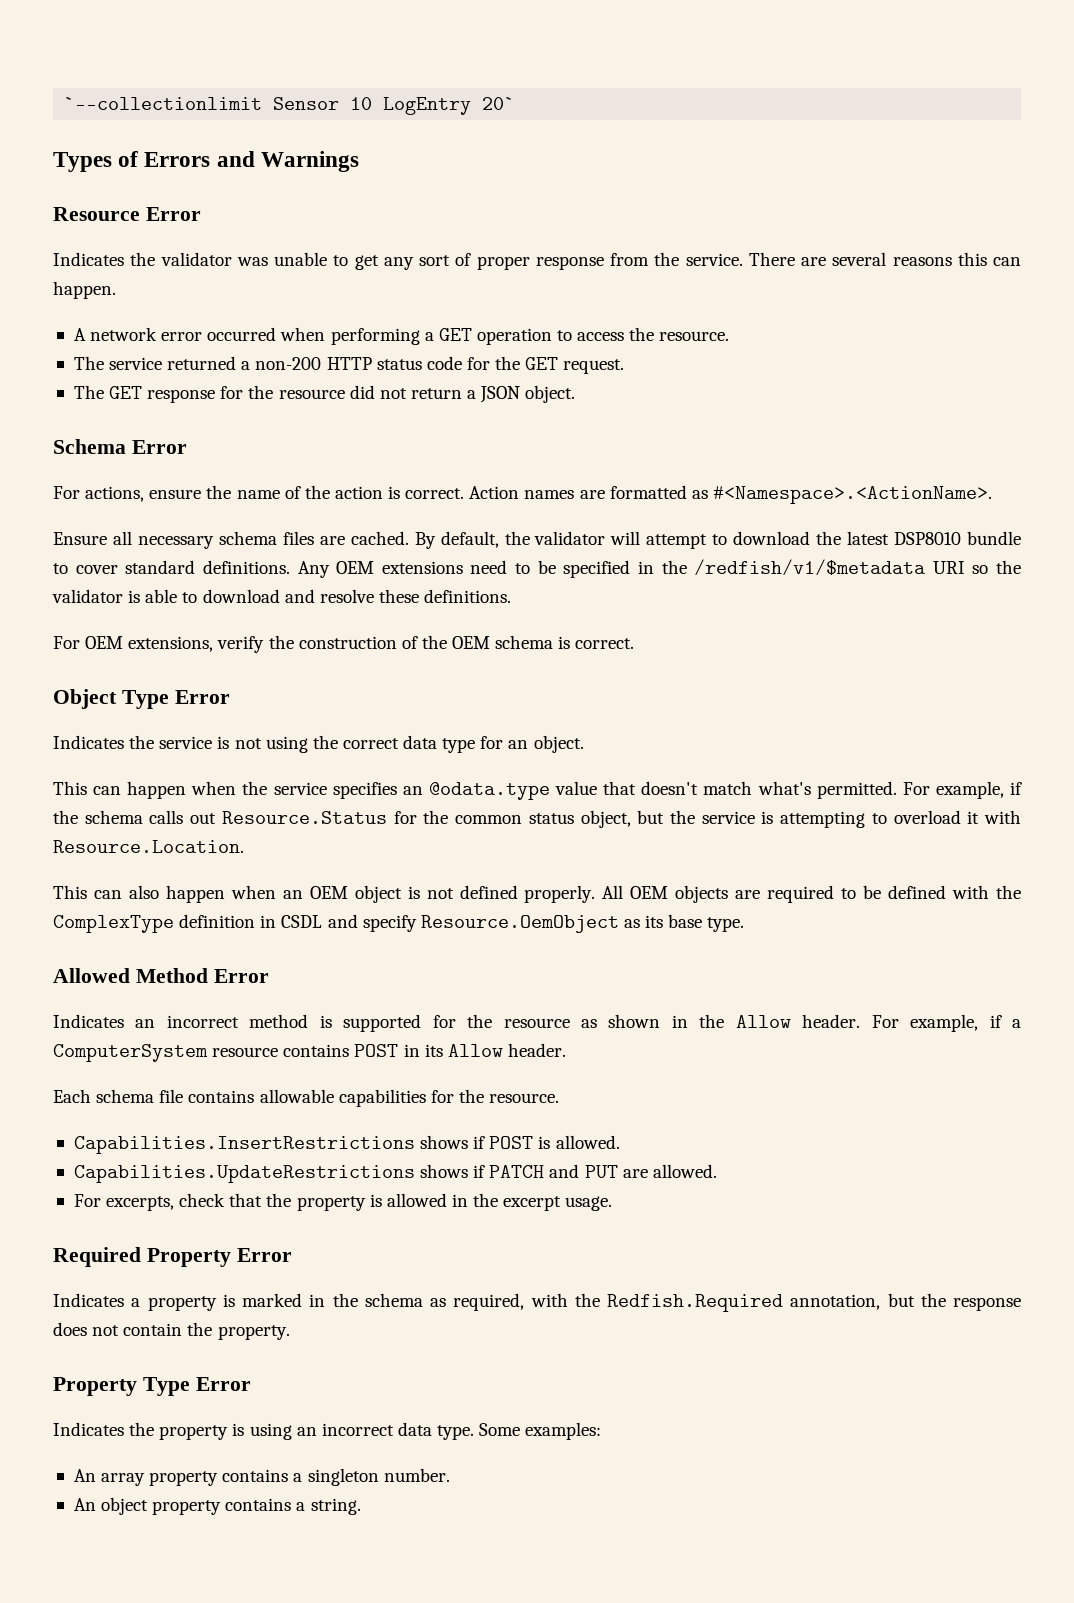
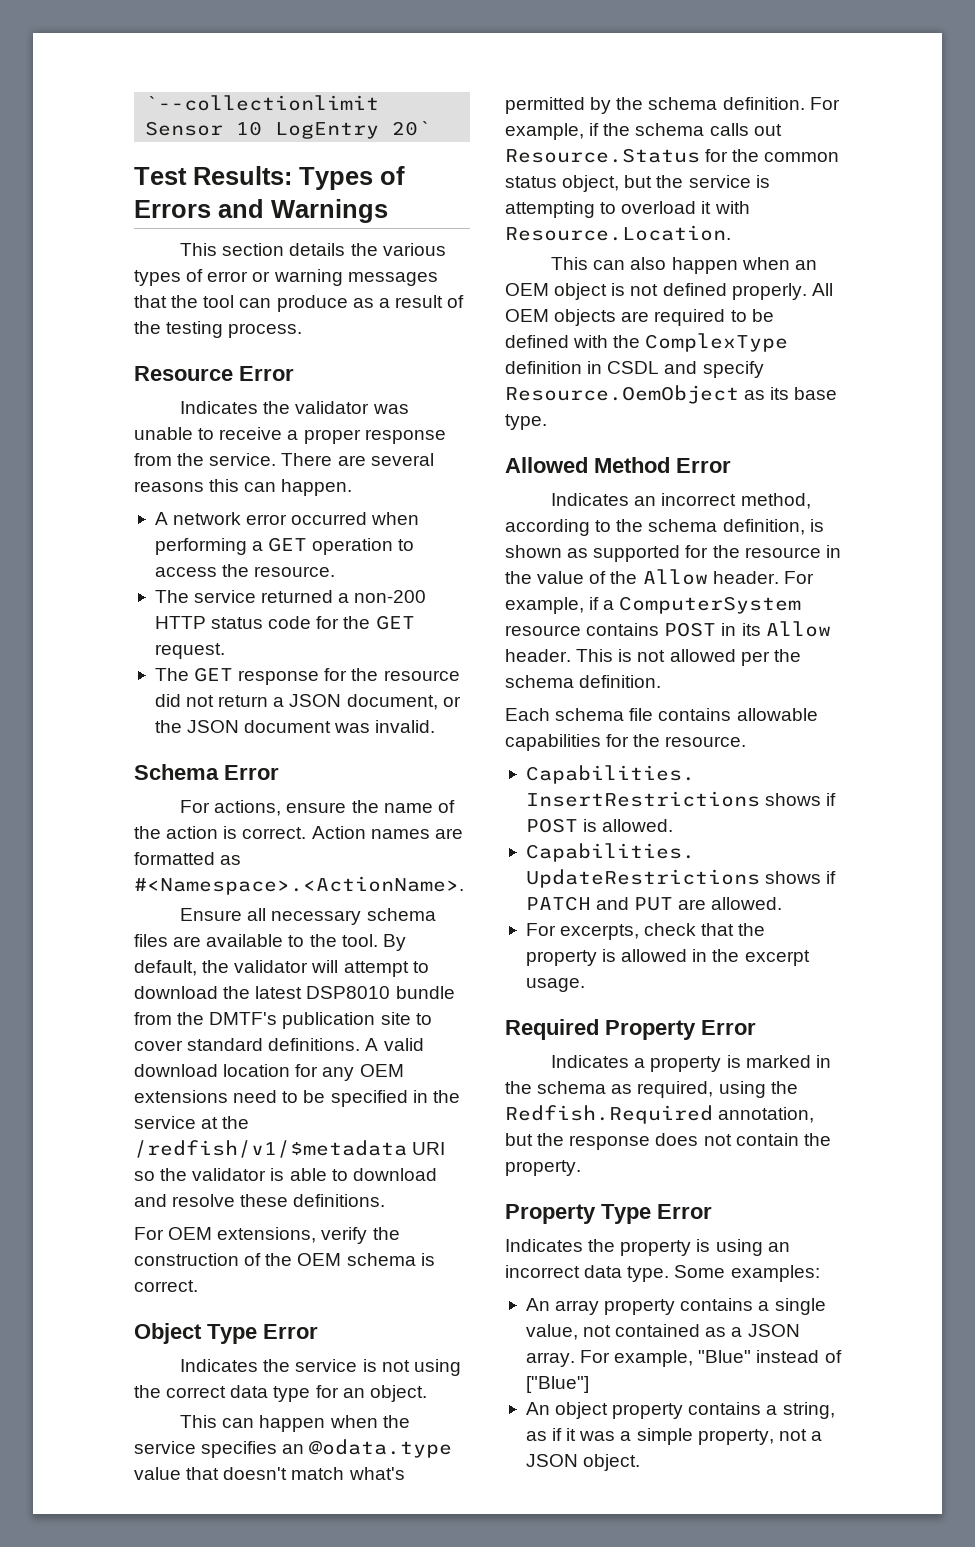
(516, 103) none -> [134,166,292,185] Test Results:
(359, 161) none -> [180,243,446,256] [134,269,438,286] [134,295,465,312] [134,321,303,338] // This section details the various types of error or warning messages that the tool can produce as a result of the testing process.
[354,253,472,270] get any sort of -> [219,427,299,440] receive a
[525,385,576,403] object. -> [346,694,461,710] [154,720,436,733] document, or the JSON document was invalid.
[350,531,409,545] cached. -> [206,934,378,947] available to the tool.
[53,560,330,578] to cover standard definitions. Any -> [134,1012,432,1029] [134,1038,424,1051] [134,1064,355,1081] from the DMTF's publication site to cover standard definitions. A valid download location for any
(687, 567) none -> [134,1116,250,1129] service at the
[816,781,897,799] permitted. -> [505,97,805,114] permitted by the schema definition.
[249,1014,688,1032] method is supported for the resource as shown in -> [740,493,811,509] [505,519,824,536] [505,545,841,562] [505,571,607,584] method, according to the schema definition, is shown as supported for the resource in the value of
(566, 1050) none -> [576,649,801,666] [505,675,662,688] This is not allowed per the schema definition.
[530,1293,568,1307] with -> [718,1081,766,1098] using
[307,1468,450,1486] singleton number. -> [774,1298,826,1315] [525,1324,800,1340] [525,1350,842,1367] [525,1376,589,1393] single value, not contained as a JSON array. For example, "Blue" instead of ["Blue"]
[310,1498,361,1515] string. -> [782,1402,835,1419] [525,1428,822,1445] [525,1454,641,1471] string, as if it was a simple property, not a JSON object.

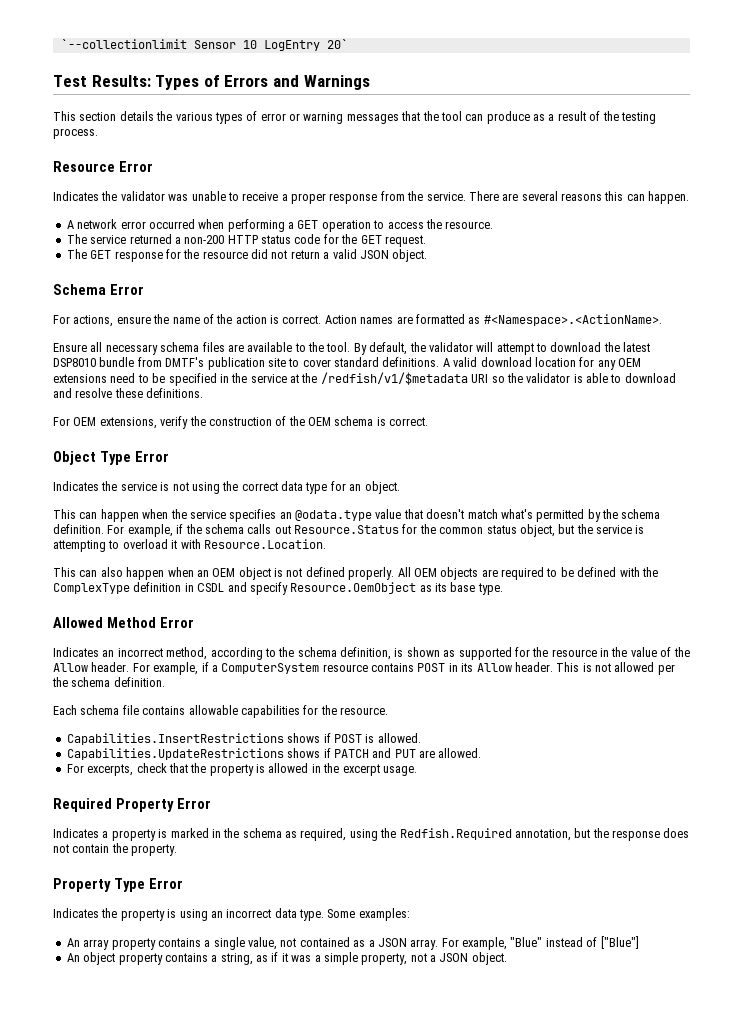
[289,694,461,710] [154,720,436,733] JSON document, or the JSON document was invalid. -> [332,249,428,262] valid JSON object.
[177,1012,205,1025] the -> (162, 362) none

